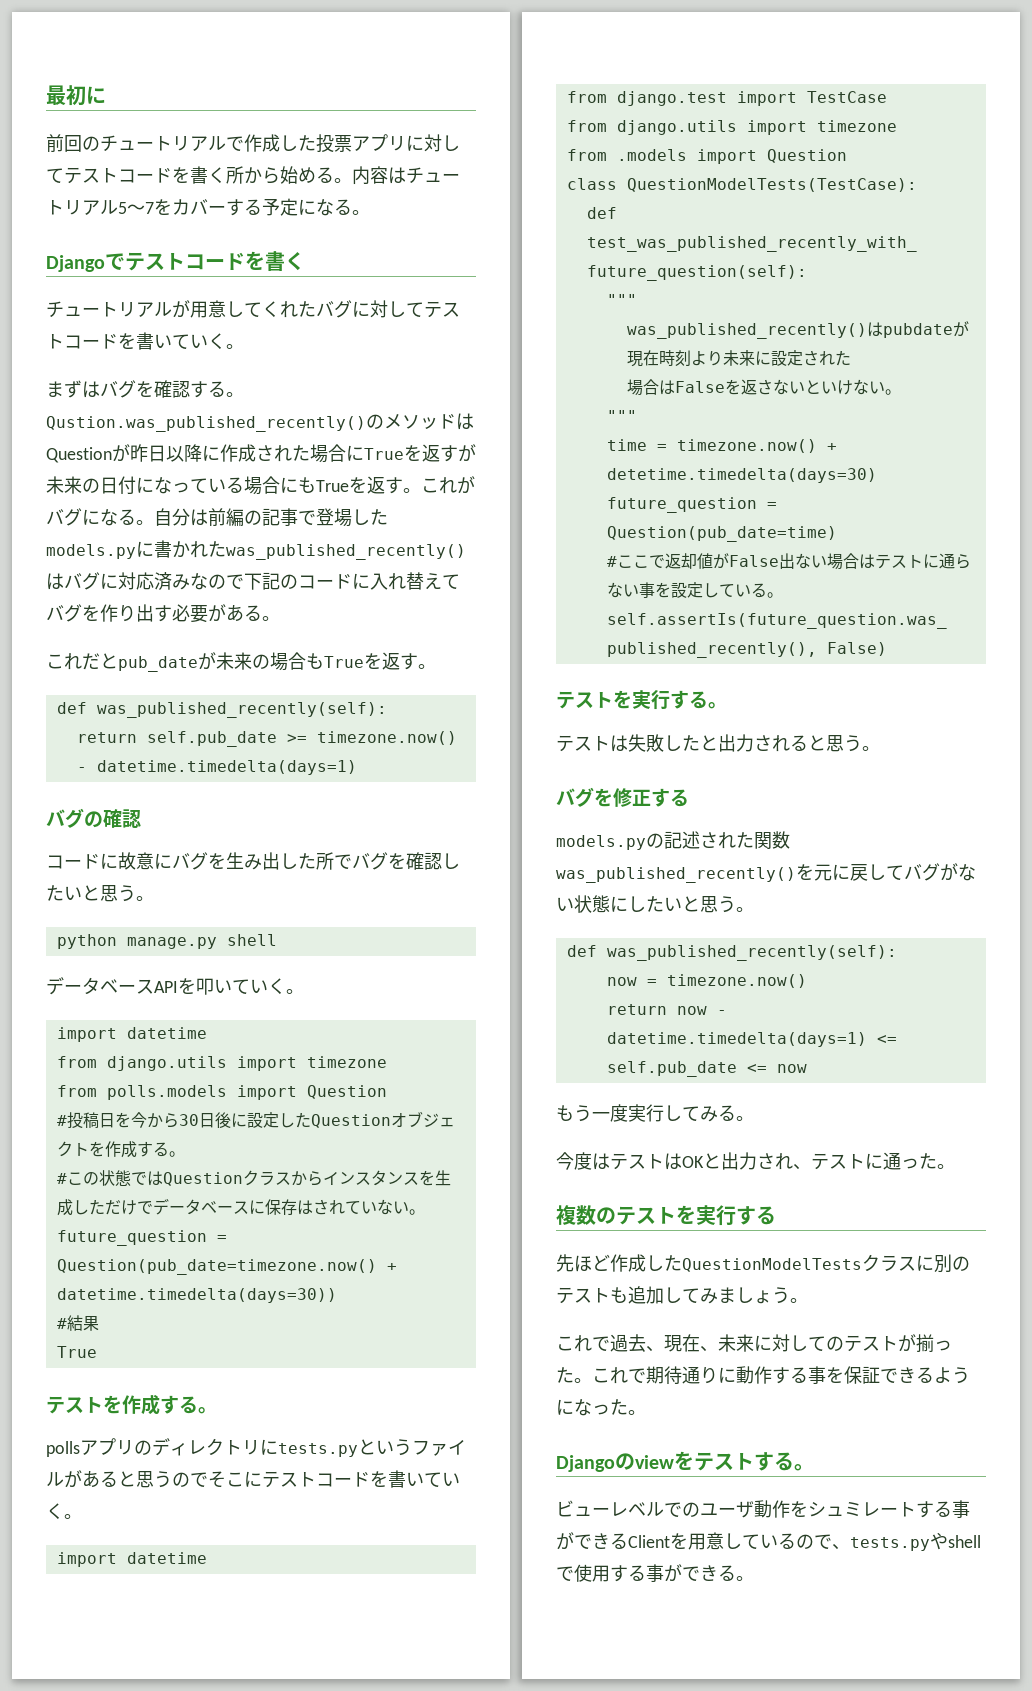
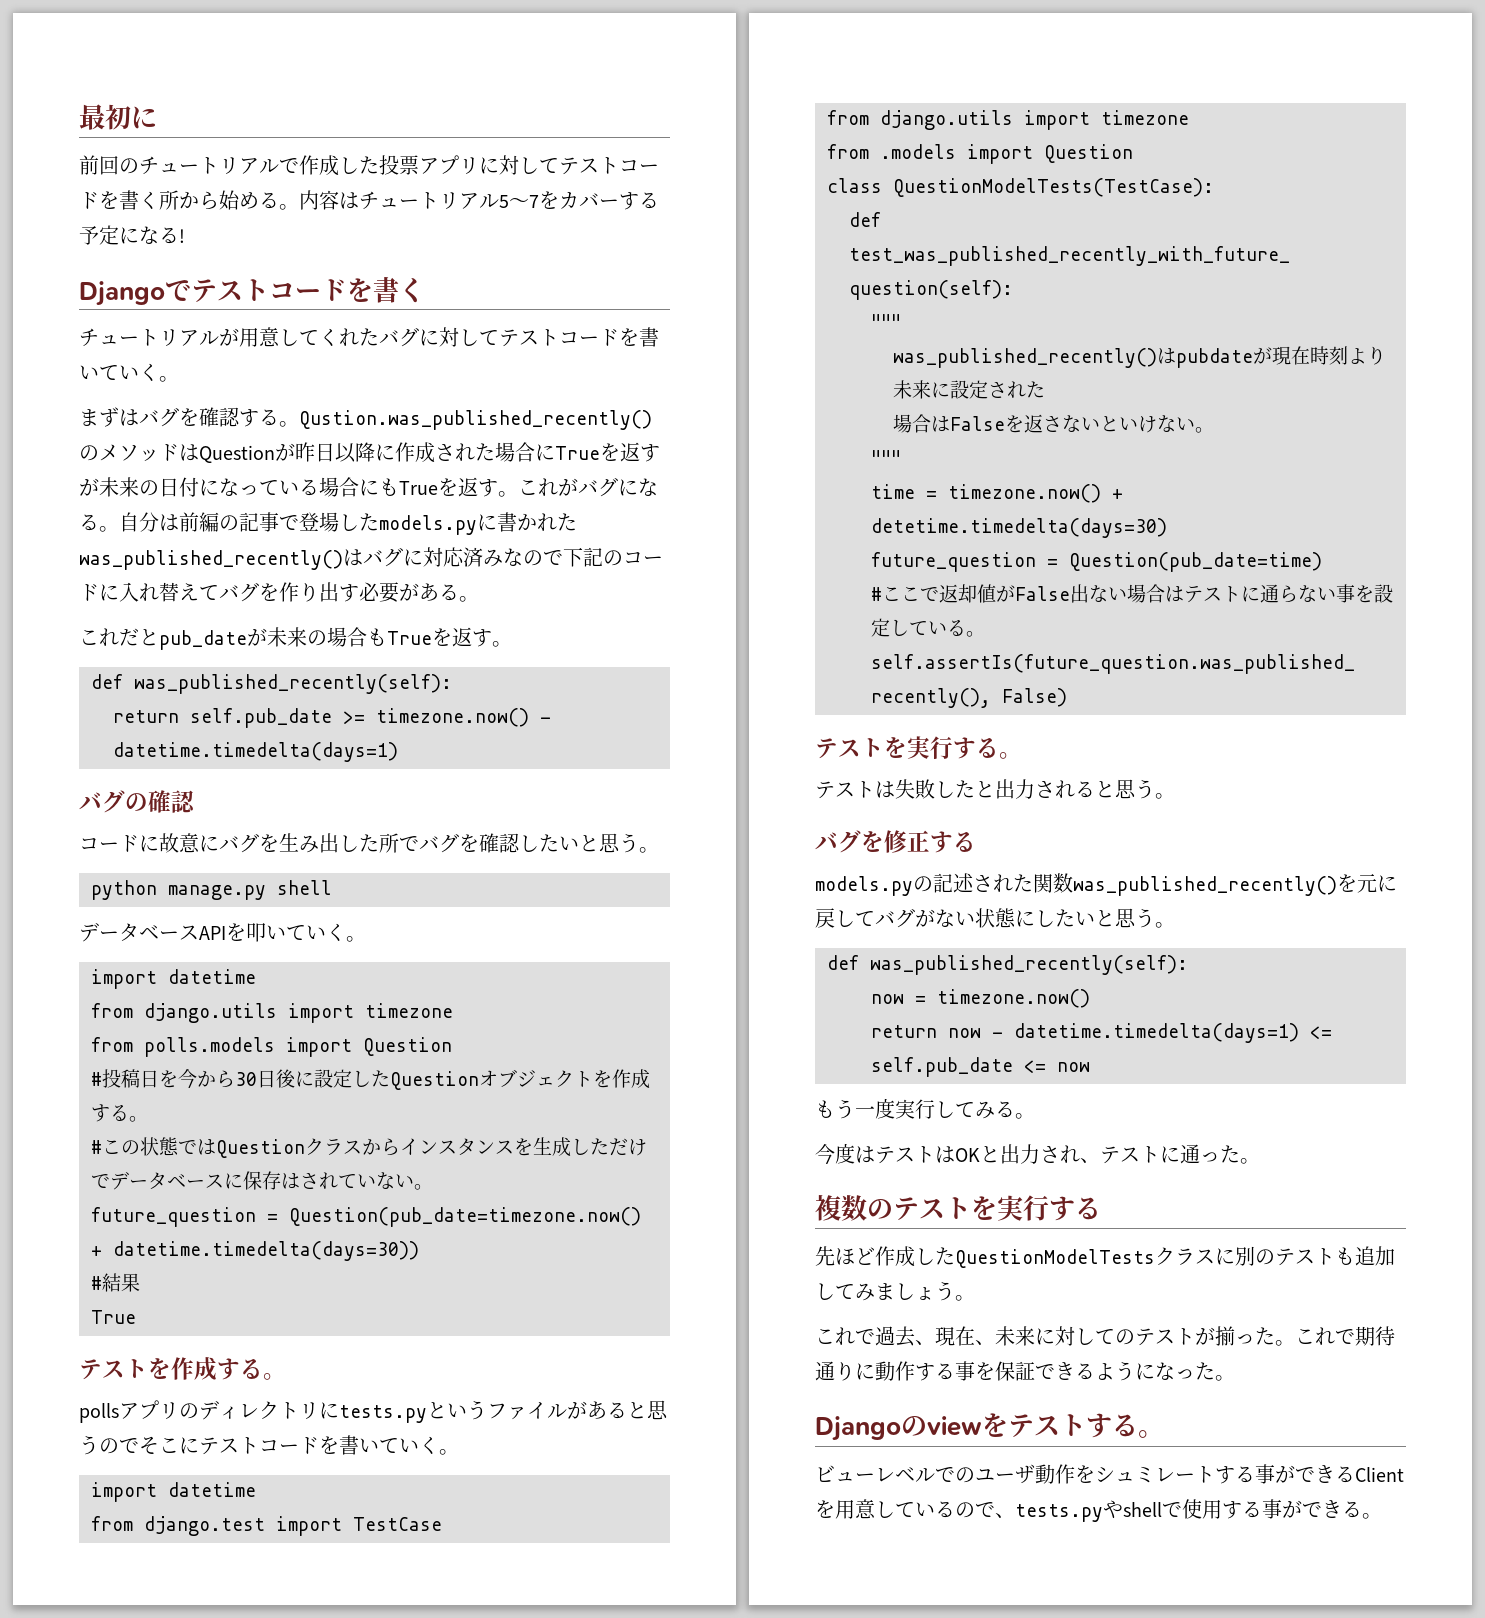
[352,210,370,215] 。 -> [179,229,185,243] !

